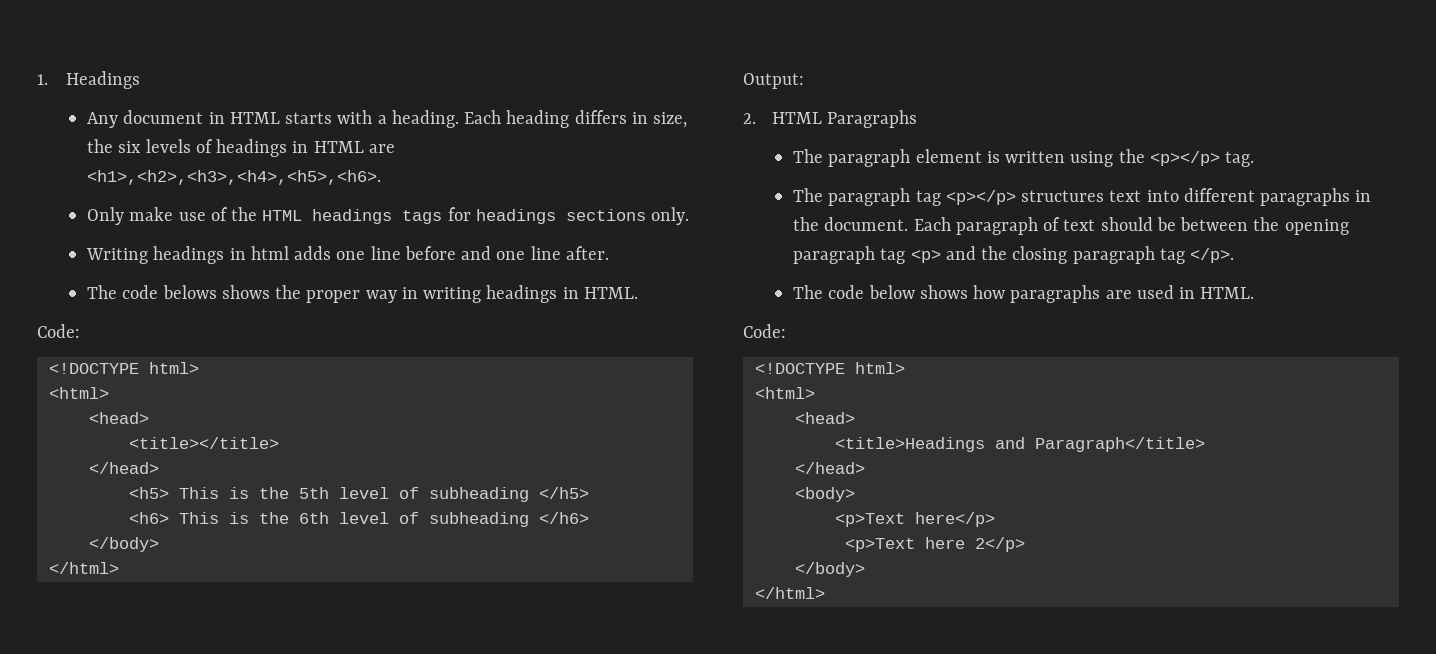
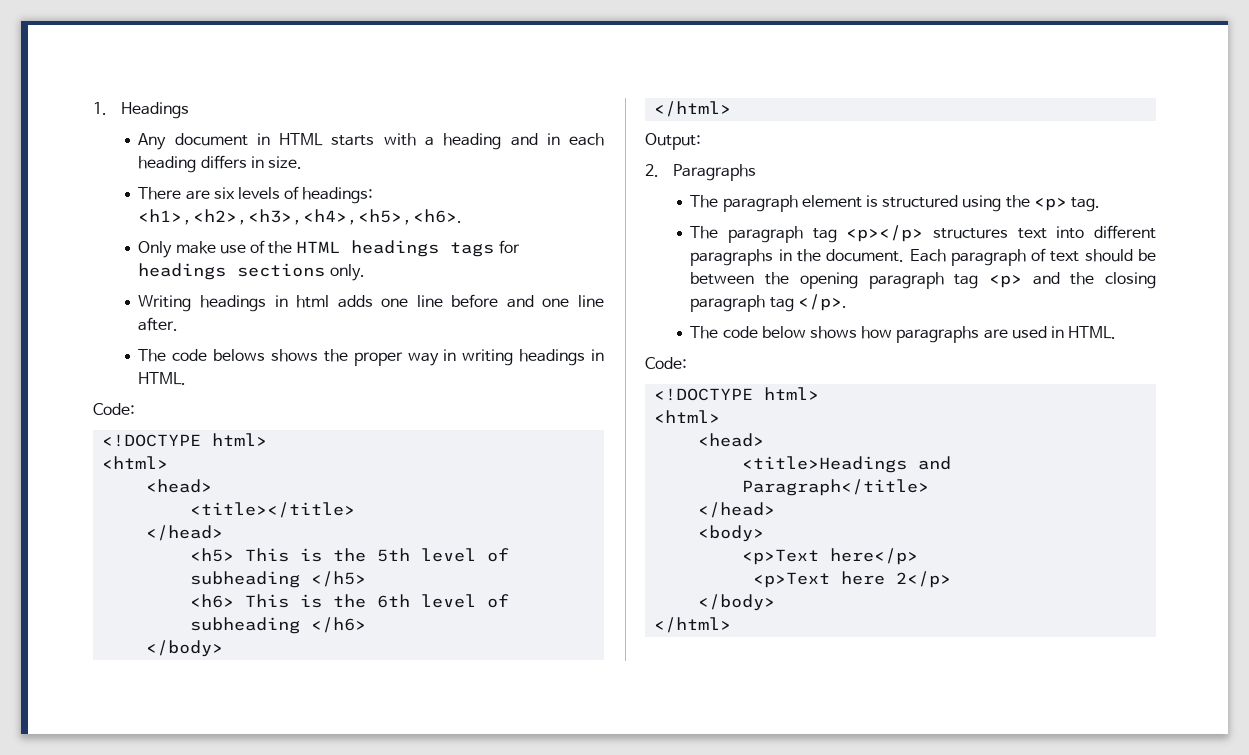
[391,110,688,128] [86,139,395,157] heading. Each heading differs in size, the six levels of headings in HTML are -> [443,133,604,150] [138,155,303,173] [138,186,374,204] heading and in each heading differs in size. // There are six levels of headings:
[771,112,822,124] HTML -> (659, 170) none
[1005,151,1066,163] written -> [882,195,959,208] structured
[1149,151,1220,166] <p></p> -> [1033,198,1067,211] <p>

